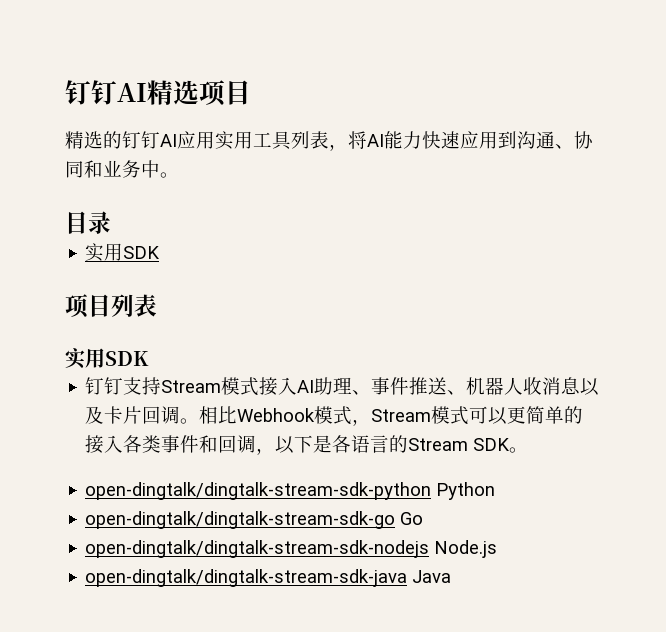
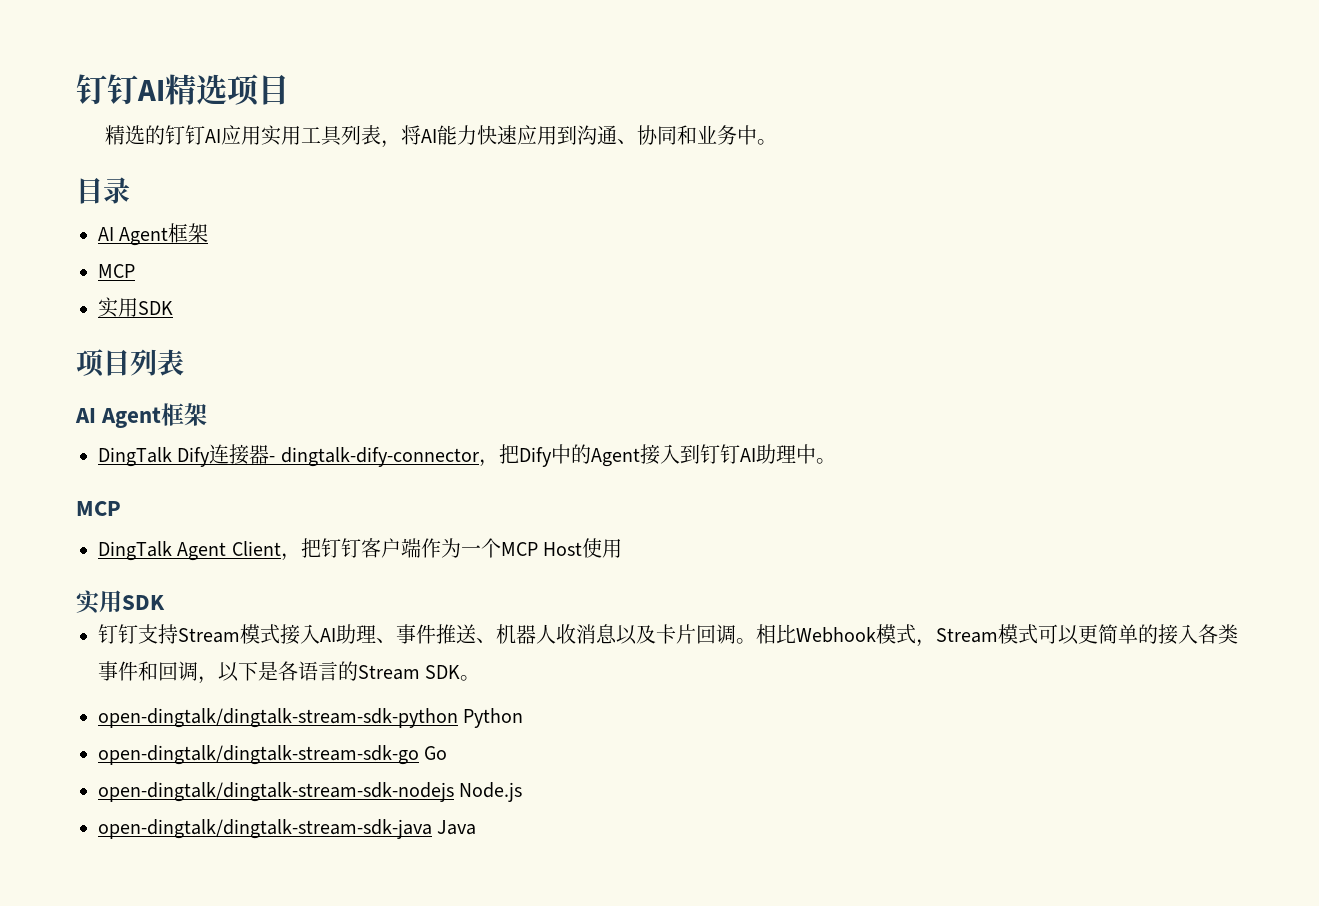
(111, 222) none -> [98,223,209,246] [98,264,135,278] // AI Agent框架 // MCP
(157, 305) none -> [75,403,208,428] [98,444,836,467] [76,501,121,516] [98,538,623,561] // AI Agent框架 // DingTalk Dify连接器- dingtalk-dify-connector，把Dify中的Agent接入到钉钉AI助理中。 // MCP // DingTalk Agent Client，把钉钉客户端作为一个MCP Host使用

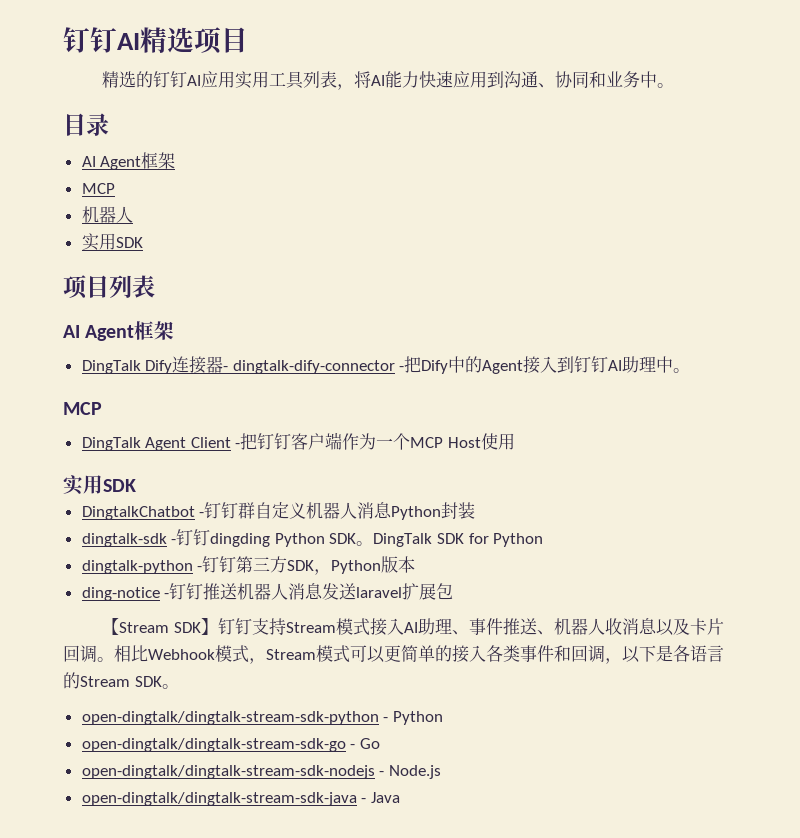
(135, 271) none -> [81,206,133,223] // 机器人
[478,459,499,467] ， -> [399,366,405,371] -
[280,553,301,561] ， -> [235,443,241,448] -
(165, 602) none -> [81,502,476,520] [81,529,544,547] [81,556,416,575] [81,583,454,601] [102,618,219,635] DingtalkChatbot -钉钉群自定义机器人消息Python封装 // dingtalk-sdk -钉钉dingding Python SDK。DingTalk SDK for Python // dingtalk-python -钉钉第三方SDK，Python版本 // ding-notice -钉钉推送机器人消息发送laravel扩展包 // 【Stream SDK】
(458, 718) none -> [383,717,389,722] -
(419, 755) none -> [350,744,356,749] -
(454, 792) none -> [379,771,385,776] -
(432, 829) none -> [361,798,367,803] -

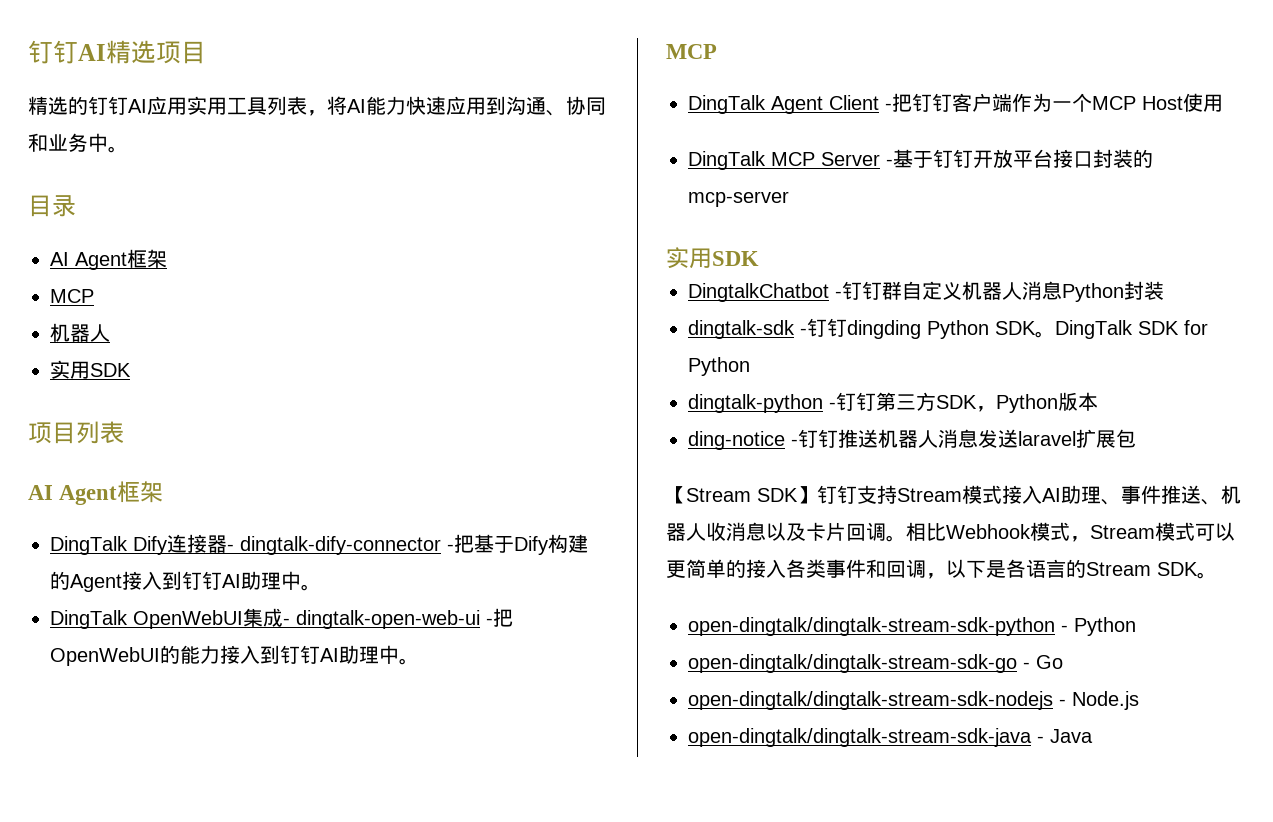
[421,356,466,374] Dify中 -> [474,534,588,555] 基于Dify构建
(691, 370) none -> [50,608,513,629] [50,645,419,666] // DingTalk OpenWebUI集成- dingtalk-open-web-ui -把OpenWebUI的能力接入到钉钉AI助理中。
(516, 441) none -> [688,149,1153,170] [688,191,789,207] // DingTalk MCP Server -基于钉钉开放平台接口封装的mcp-server

